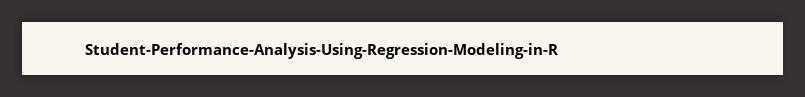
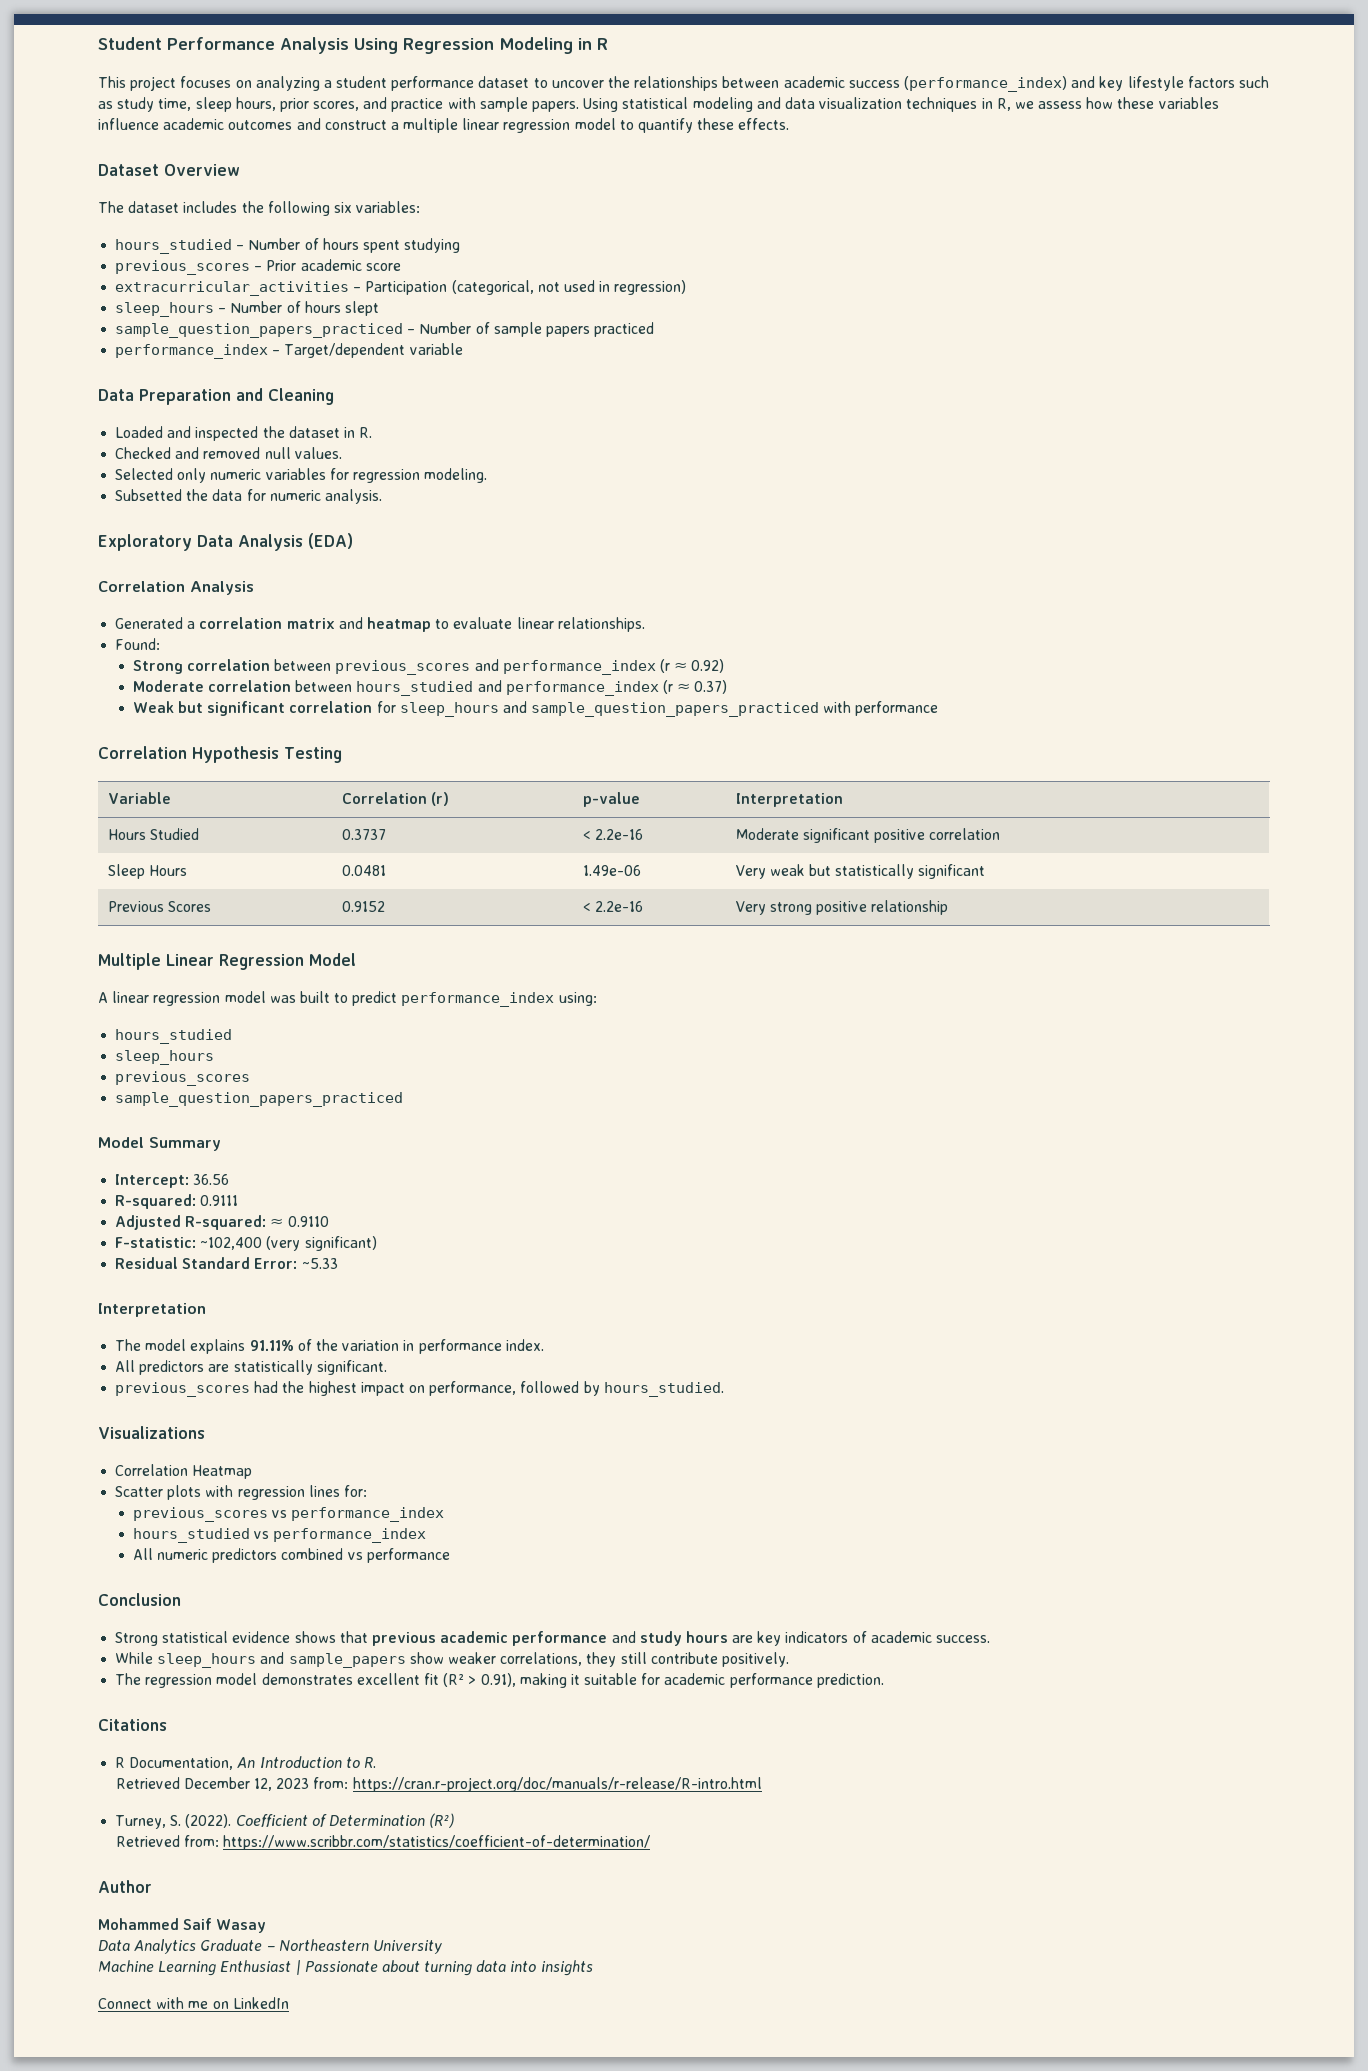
[85,43,558,59] Student-Performance-Analysis-Using-Regression-Modeling-in-R -> [98,37,608,54] [98,76,1269,92] [98,97,1219,112] [98,118,790,133] [98,164,240,176] [98,201,421,216] [115,238,461,254] [115,259,401,275] [115,280,687,296] [115,301,379,317] [115,322,655,338] [115,343,463,359] [98,388,334,405] [115,426,373,441] [115,447,342,459] [115,468,488,483] [115,489,382,504] [98,533,353,551] [98,581,254,595] [115,617,645,632] [115,638,161,650] [132,659,725,675] [132,680,728,696] [132,701,939,717] [98,746,342,763] [107,792,171,804] [341,792,449,806] [582,792,640,807] [735,793,843,807] [107,828,199,840] [341,829,386,840] [582,829,643,840] [735,828,1001,843] [107,864,187,879] [341,865,386,876] [582,865,641,876] [735,864,986,879] [107,901,211,912] [341,901,385,912] [582,901,643,912] [735,900,949,915] [98,953,356,970] [98,991,597,1007] [115,1029,233,1044] [115,1050,215,1065] [115,1071,251,1086] [115,1092,404,1107] [98,1137,221,1151] [115,1174,230,1188] [115,1194,239,1209] [115,1215,329,1230] [115,1236,377,1251] [115,1257,338,1269] [98,1303,206,1317] [115,1339,544,1354] [115,1360,387,1375] [115,1381,724,1397] [98,1426,205,1439] [115,1464,253,1479] [115,1485,367,1500] [132,1507,445,1522] [132,1528,427,1543] [132,1548,450,1563] [98,1593,181,1606] [115,1631,991,1646] [115,1652,789,1668] [115,1673,884,1688] [98,1719,167,1731] [115,1756,376,1770] [115,1777,762,1792] [115,1813,455,1829] [115,1835,651,1850] [98,1880,152,1893] [98,1918,267,1933] [98,1939,442,1954] [98,1960,593,1976] [98,1997,289,2009] Student Performance Analysis Using Regression Modeling in R // This project focuses on analyzing a student performance dataset to uncover the relationships between academic success (performance_index) and key lifestyle factors such as study time, sleep hours, prior scores, and practice with sample papers. Using statistical modeling and data visualization techniques in R, we assess how these variables influence academic outcomes and construct a multiple linear regression model to quantify these effects. // Dataset Overview // The dataset includes the following six variables: // hours_studied – Number of hours spent studying // previous_scores – Prior academic score // extracurricular_activities – Participation (categorical, not used in regression) // sleep_hours – Number of hours slept // sample_question_papers_practiced – Number of sample papers practiced // performance_index – Target/dependent variable // Data Preparation and Cleaning // Loaded and inspected the dataset in R. // Checked and removed null values. // Selected only numeric variables for regression modeling. // Subsetted the data for numeric analysis. // Exploratory Data Analysis (EDA) // Correlation Analysis // Generated a correlation matrix and heatmap to evaluate linear relationships. // Found: // Strong correlation between previous_scores and performance_index (r ≈ 0.92) // Moderate correlation between hours_studied and performance_index (r ≈ 0.37) // Weak but significant correlation for sleep_hours and sample_question_papers_practiced with performance // Correlation Hypothesis Testing // Variable | Correlation (r) | p-value | Interpretation // Hours Studied | 0.3737 | < 2.2e-16 | Moderate significant positive correlation // Sleep Hours | 0.0481 | 1.49e-06 | Very weak but statistically significant // Previous Scores | 0.9152 | < 2.2e-16 | Very strong positive relationship // Multiple Linear Regression Model // A linear regression model was built to predict performance_index using: // hours_studied // sleep_hours // previous_scores // sample_question_papers_practiced // Model Summary // Intercept: 36.56 // R-squared: 0.9111 // Adjusted R-squared: ≈ 0.9110 // F-statistic: ~102,400 (very significant) // Residual Standard Error: ~5.33 // Interpretation // The model explains 91.11% of the variation in performance index. // All predictors are statistically significant. // previous_scores had the highest impact on performance, followed by hours_studied. // Visualizations // Correlation Heatmap // Scatter plots with regression lines for: // previous_scores vs performance_index // hours_studied vs performance_index // All numeric predictors combined vs performance // Conclusion // Strong statistical evidence shows that previous academic performance and study hours are key indicators of academic success. // While sleep_hours and sample_papers show weaker correlations, they still contribute positively. // The regression model demonstrates excellent fit (R² > 0.91), making it suitable for academic performance prediction. // Citations // R Documentation, An Introduction to R. // Retrieved December 12, 2023 from: https://cran.r-project.org/doc/manuals/r-release/R-intro.html // Turney, S. (2022). Coefficient of Determination (R²) // Retrieved from: https://www.scribbr.com/statistics/coefficient-of-determination/ // Author // Mohammed Saif Wasay // Data Analytics Graduate – Northeastern University // Machine Learning Enthusiast | Passionate about turning data into insights // Connect with me on LinkedIn

